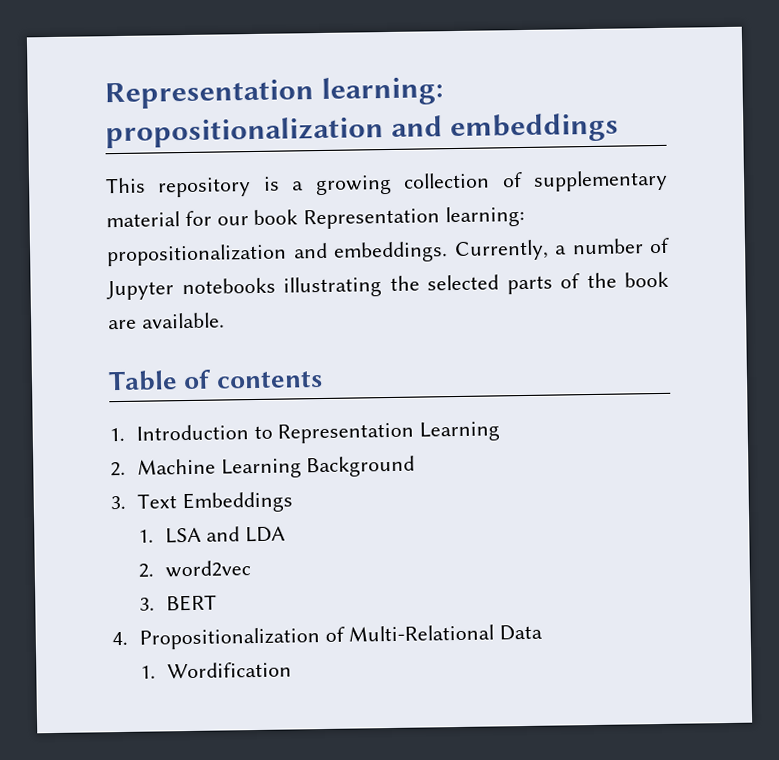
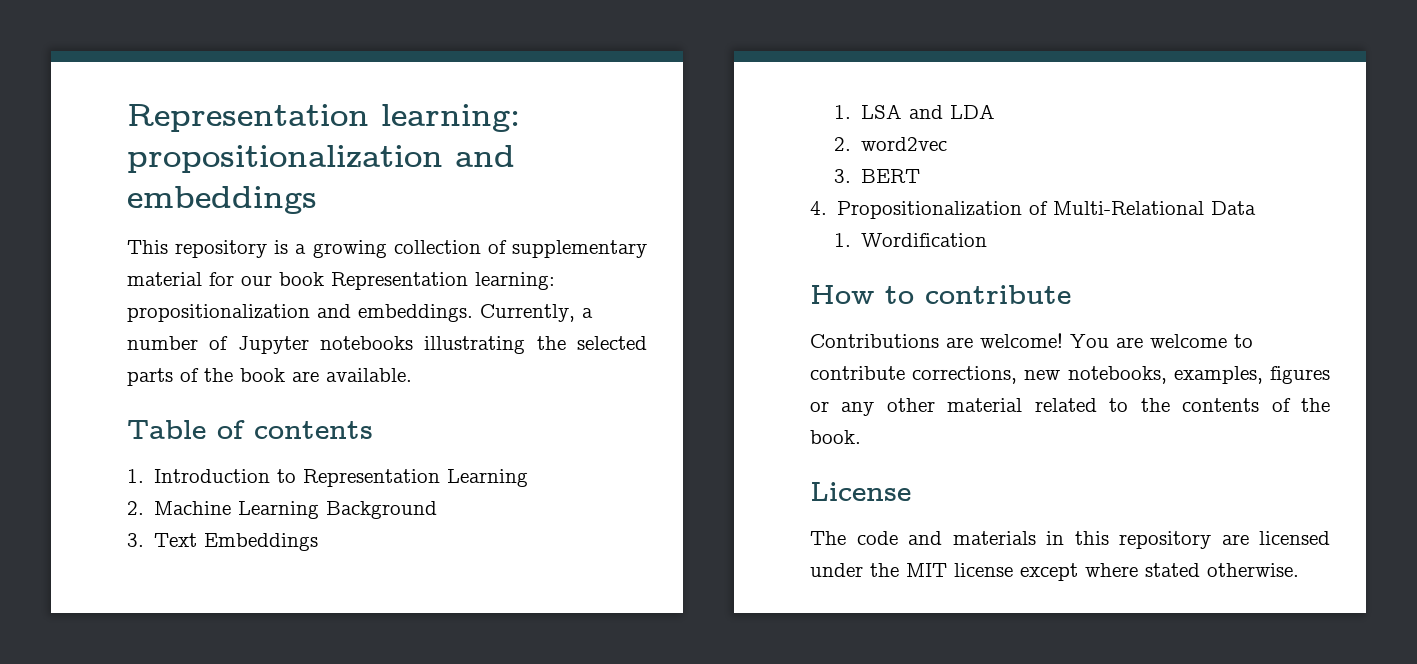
(292, 670) none -> [810,285,1071,304] [810,333,1253,348] [810,366,1330,384] [810,398,1330,416] [810,430,861,444] [810,482,911,501] [810,531,1330,549] [810,563,1299,581] // How to contribute // Contributions are welcome! You are welcome to contribute corrections, new notebooks, examples, figures or any other material related to the contents of the book. // License // The code and materials in this repository are licensed under the MIT license except where stated otherwise.

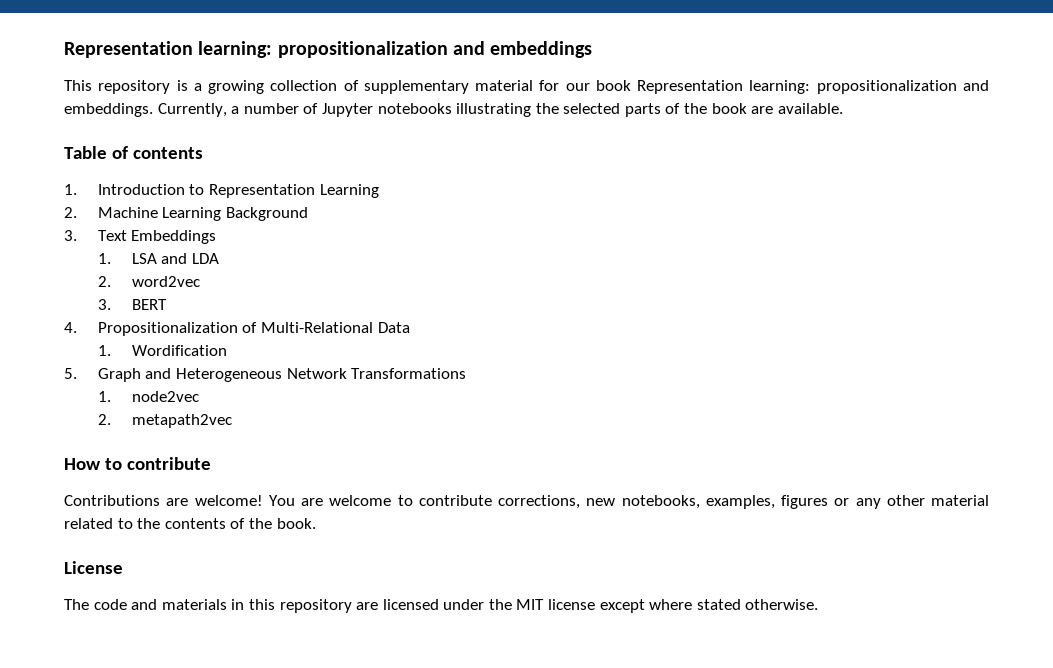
(987, 240) none -> [64,368,467,382] [97,391,199,402] [97,414,232,428] // 5. Graph and Heterogeneous Network Transformations // 1. node2vec // 2. metapath2vec

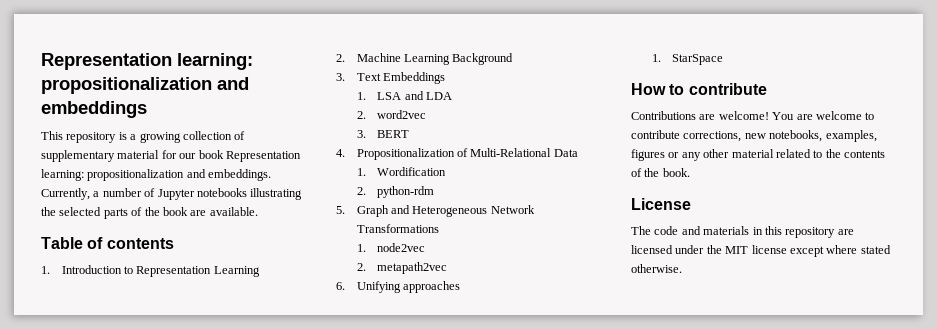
(227, 350) none -> [356,186,435,198] // 2. python-rdm
(232, 421) none -> [336,281,461,293] [651,54,724,65] // 6. Unifying approaches // 1. StarSpace

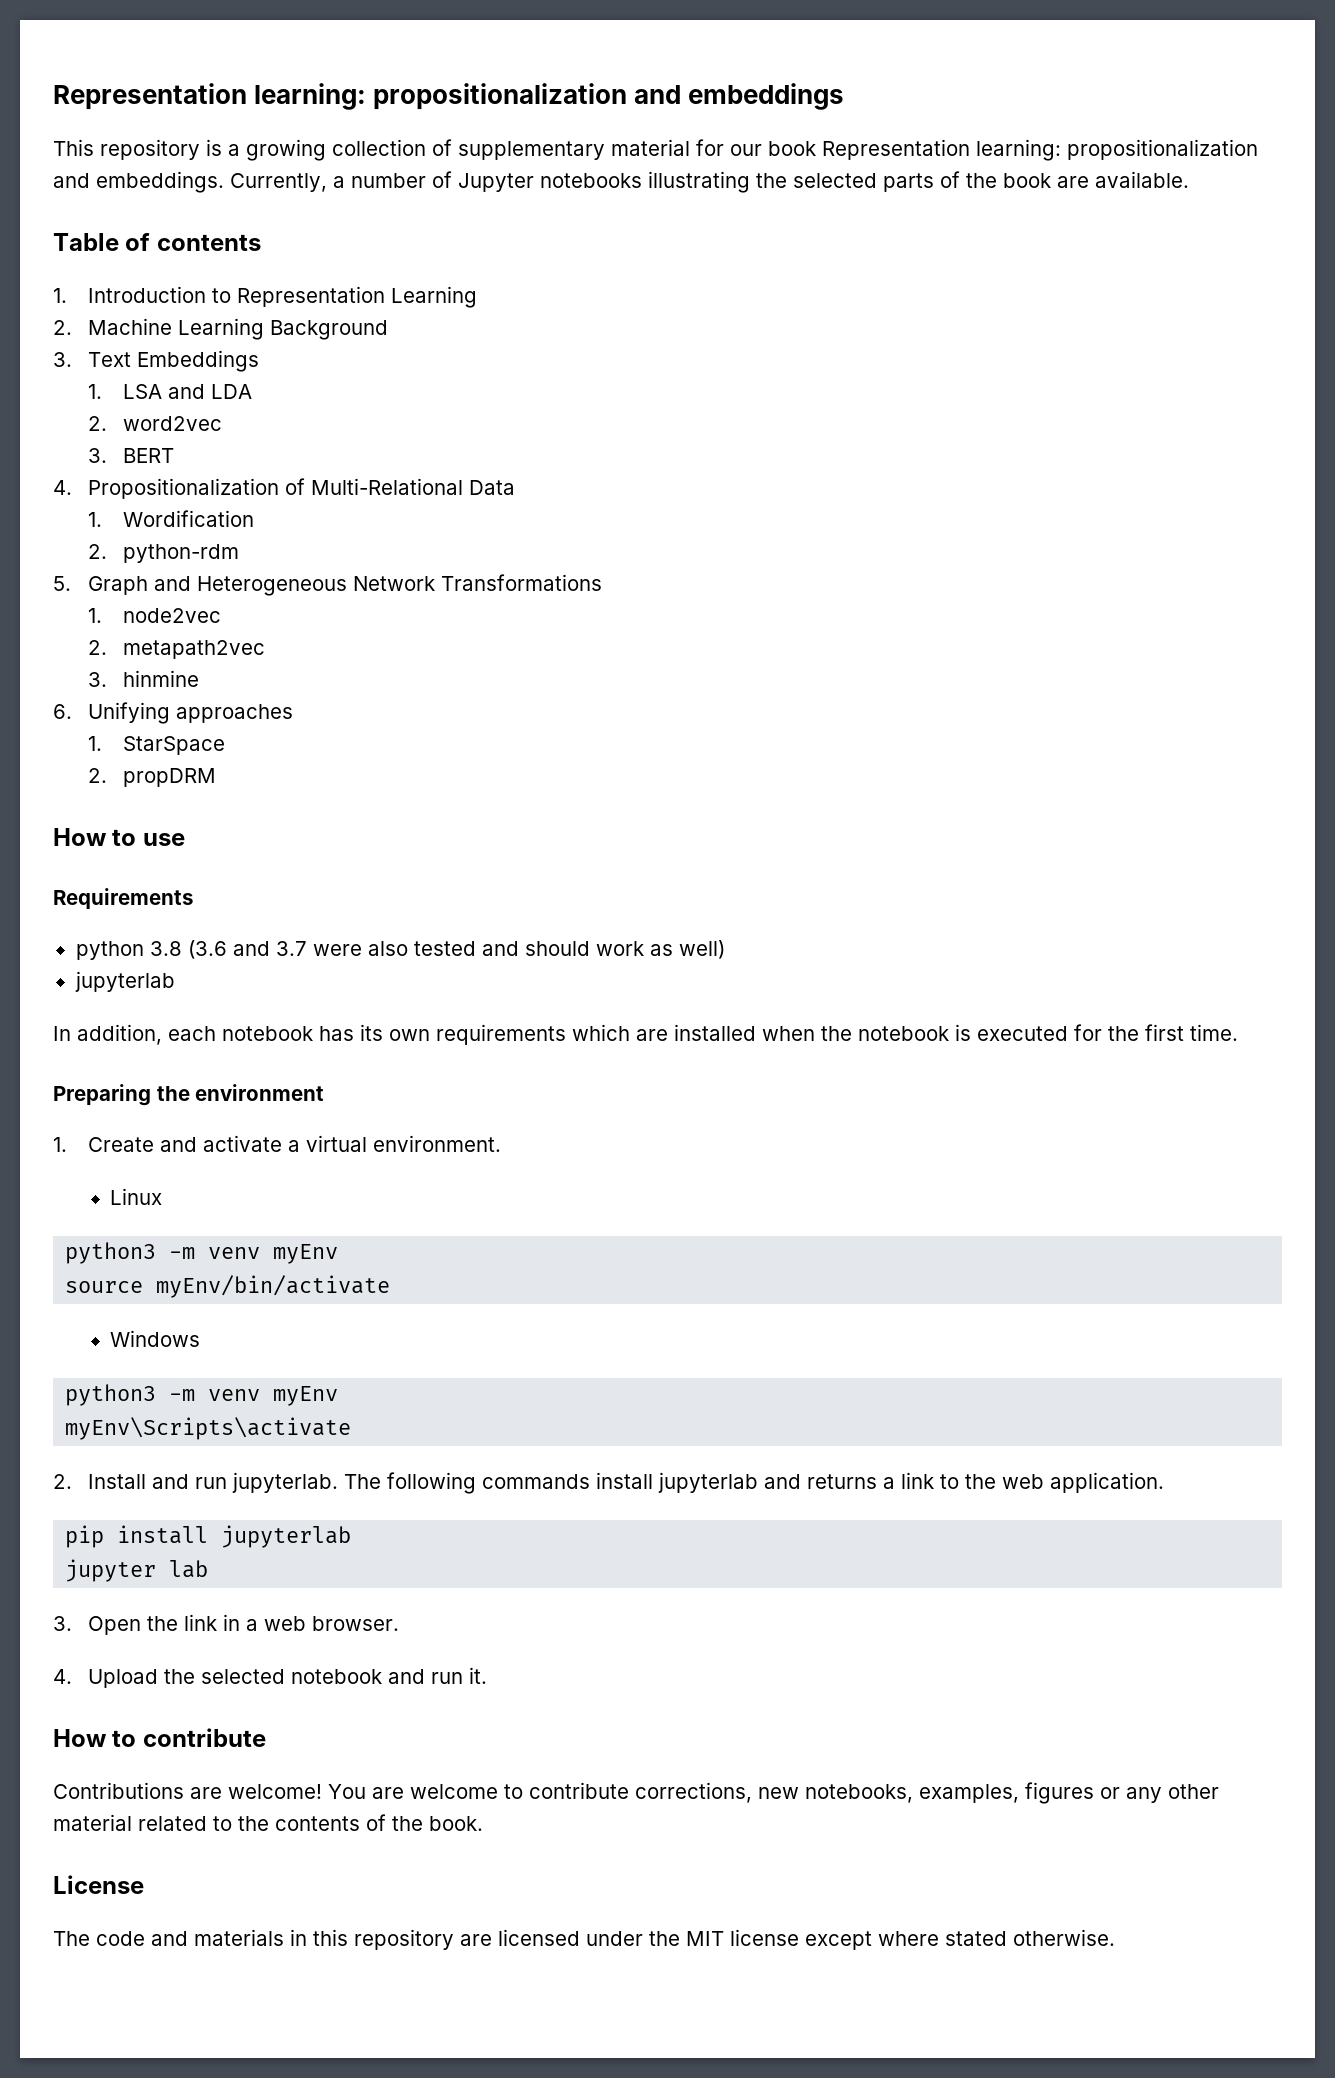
(448, 268) none -> [87,670,199,687] // 3. hinmine
(724, 59) none -> [87,768,216,787] [53,828,185,846] [53,888,193,909] [75,940,725,960] [74,971,175,992] [53,1024,1238,1045] [53,1084,325,1106] [53,1135,501,1152] [110,1188,163,1205] [65,1242,339,1264] [65,1275,391,1298] [110,1330,201,1347] [65,1384,339,1406] [65,1417,352,1440] [53,1472,1164,1494] [65,1525,352,1548] [65,1559,209,1582] [53,1614,399,1635] [53,1667,487,1688] // 2. propDRM // How to use // Requirements // python 3.8 (3.6 and 3.7 were also tested and should work as well) // jupyterlab // In addition, each notebook has its own requirements which are installed when the notebook is executed for the first time. // Preparing the environment // 1. Create and activate a virtual environment. // Linux // python3 -m venv myEnv // source myEnv/bin/activate // Windows // python3 -m venv myEnv // myEnv\Scripts\activate // 2. Install and run jupyterlab. The following commands install jupyterlab and returns a link to the web application. // pip install jupyterlab // jupyter lab // 3. Open the link in a web browser. // 4. Upload the selected notebook and run it.

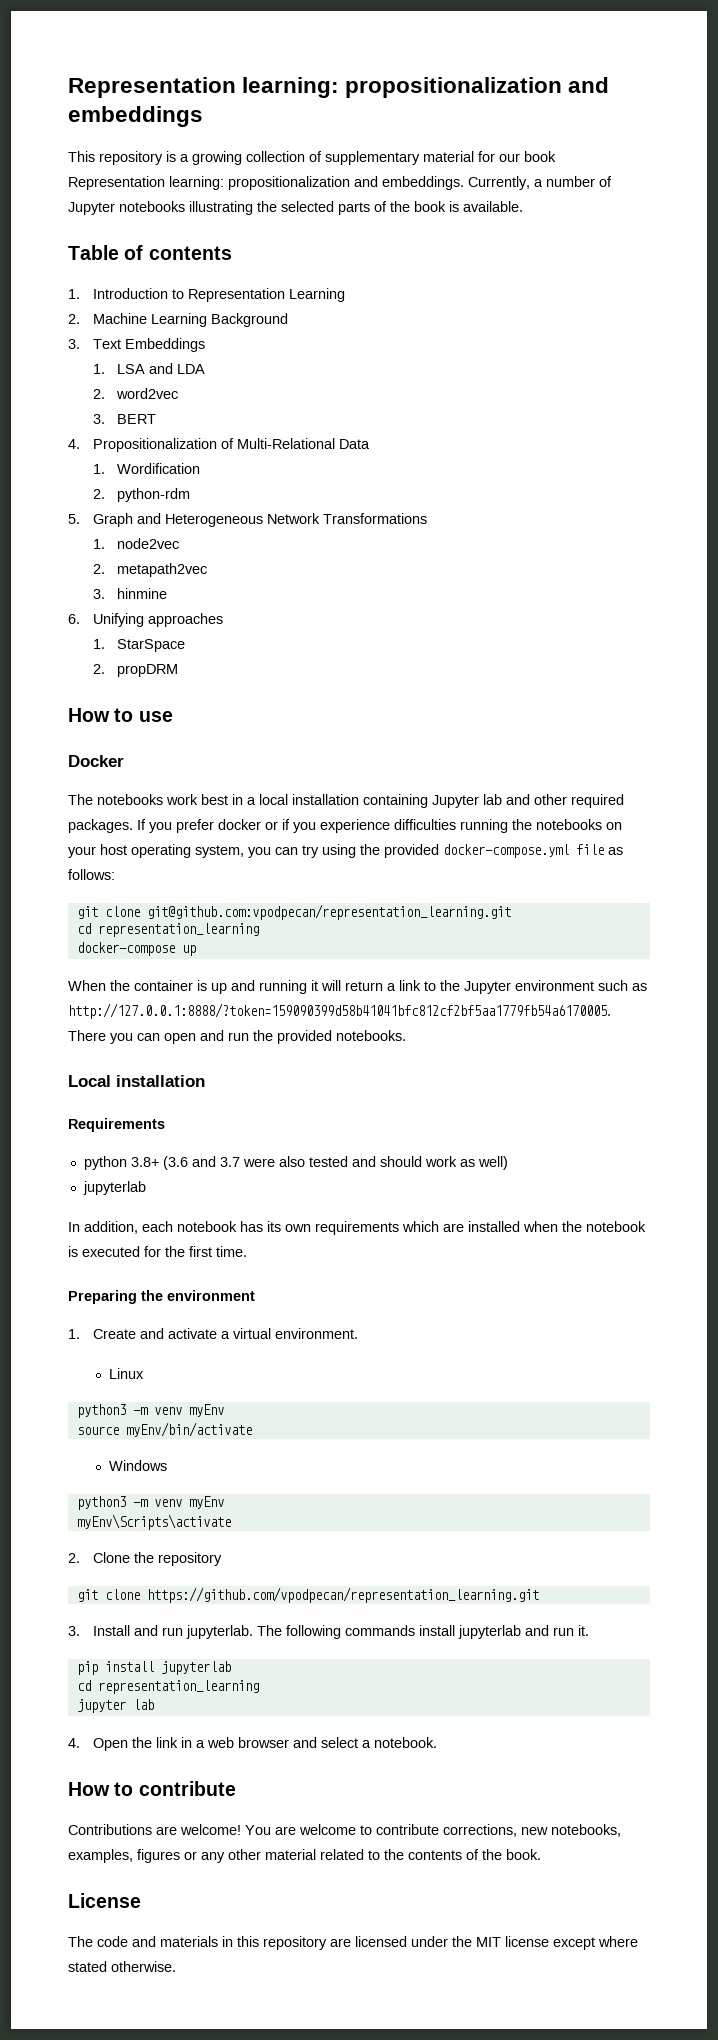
[1057,176,1089,188] are -> [449,201,459,212] is
(185, 839) none -> [68,755,124,767] [68,794,624,808] [68,819,622,833] [68,844,623,858] [68,869,115,880] [76,904,511,920] [76,923,259,937] [76,942,196,956] [68,980,647,994] [68,1003,611,1019] [68,1030,406,1044] [68,1075,205,1087] // Docker // The notebooks work best in a local installation containing Jupyter lab and other required packages. If you prefer docker or if you experience difficulties running the notebooks on your host operating system, you can try using the provided docker-compose.yml file as follows: // git clone git@github.com:vpodpecan/representation_learning.git // cd representation_learning // docker-compose up // When the container is up and running it will return a link to the Jupyter environment such as http://127.0.0.1:8888/?token=159090399d58b41041bfc812cf2bf5aa1779fb54a6170005. There you can open and run the provided notebooks. // Local installation
[149,941,182,956] 3.8 -> [130,1157,159,1167] 3.8+
(72, 1481) none -> [92,1552,222,1566] [76,1587,539,1603] [68,1626,80,1636] Clone the repository // git clone https://github.com/vpodpecan/representation_learning.git // 3.
[806,1472,1164,1493] returns a link to the web application. -> [552,1625,589,1636] run it.
(352, 1536) none -> [76,1680,259,1694] // cd representation_learning
[53,1616,72,1631] 3. -> [68,1738,80,1748] 4.
[311,1616,399,1631] [53,1667,487,1688] browser. // 4. Upload the selected notebook and run it. -> [237,1737,437,1748] browser and select a notebook.

